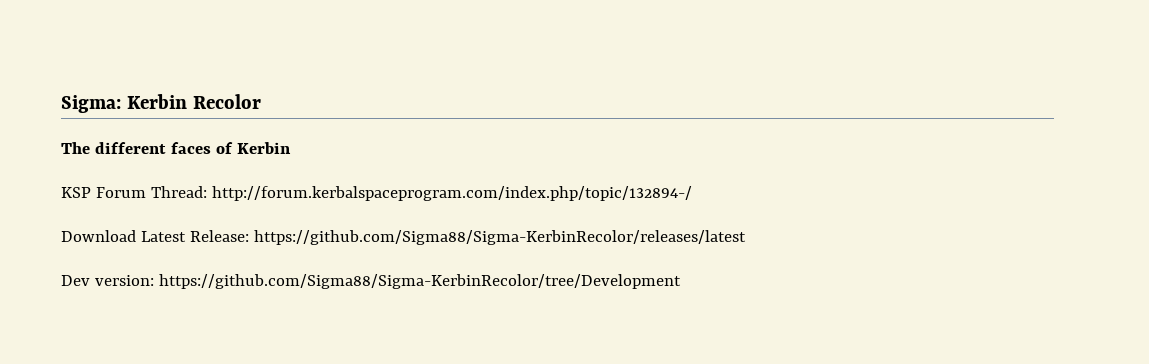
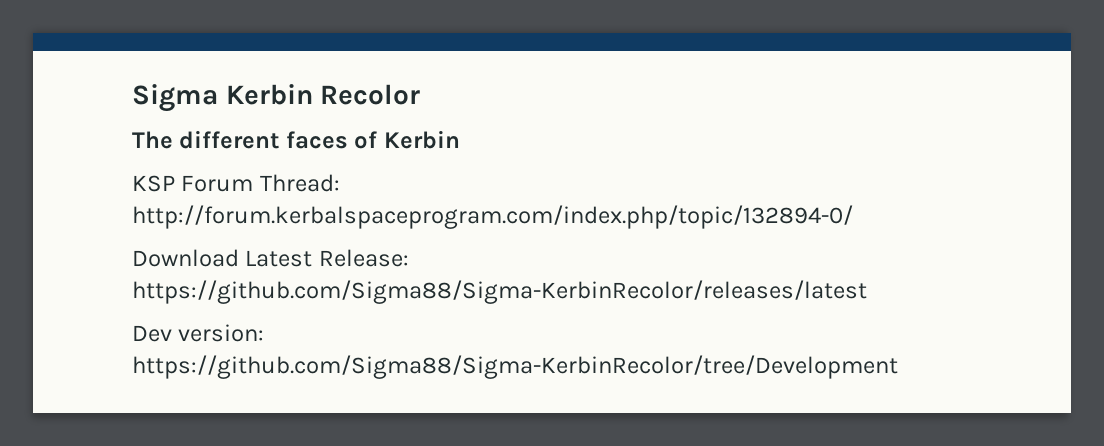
[61,95,121,113] Sigma: -> [132,84,218,112] Sigma
[211,186,692,201] http://forum.kerbalspaceprogram.com/index.php/topic/132894-/ -> [132,205,853,229] http://forum.kerbalspaceprogram.com/index.php/topic/132894-0/

